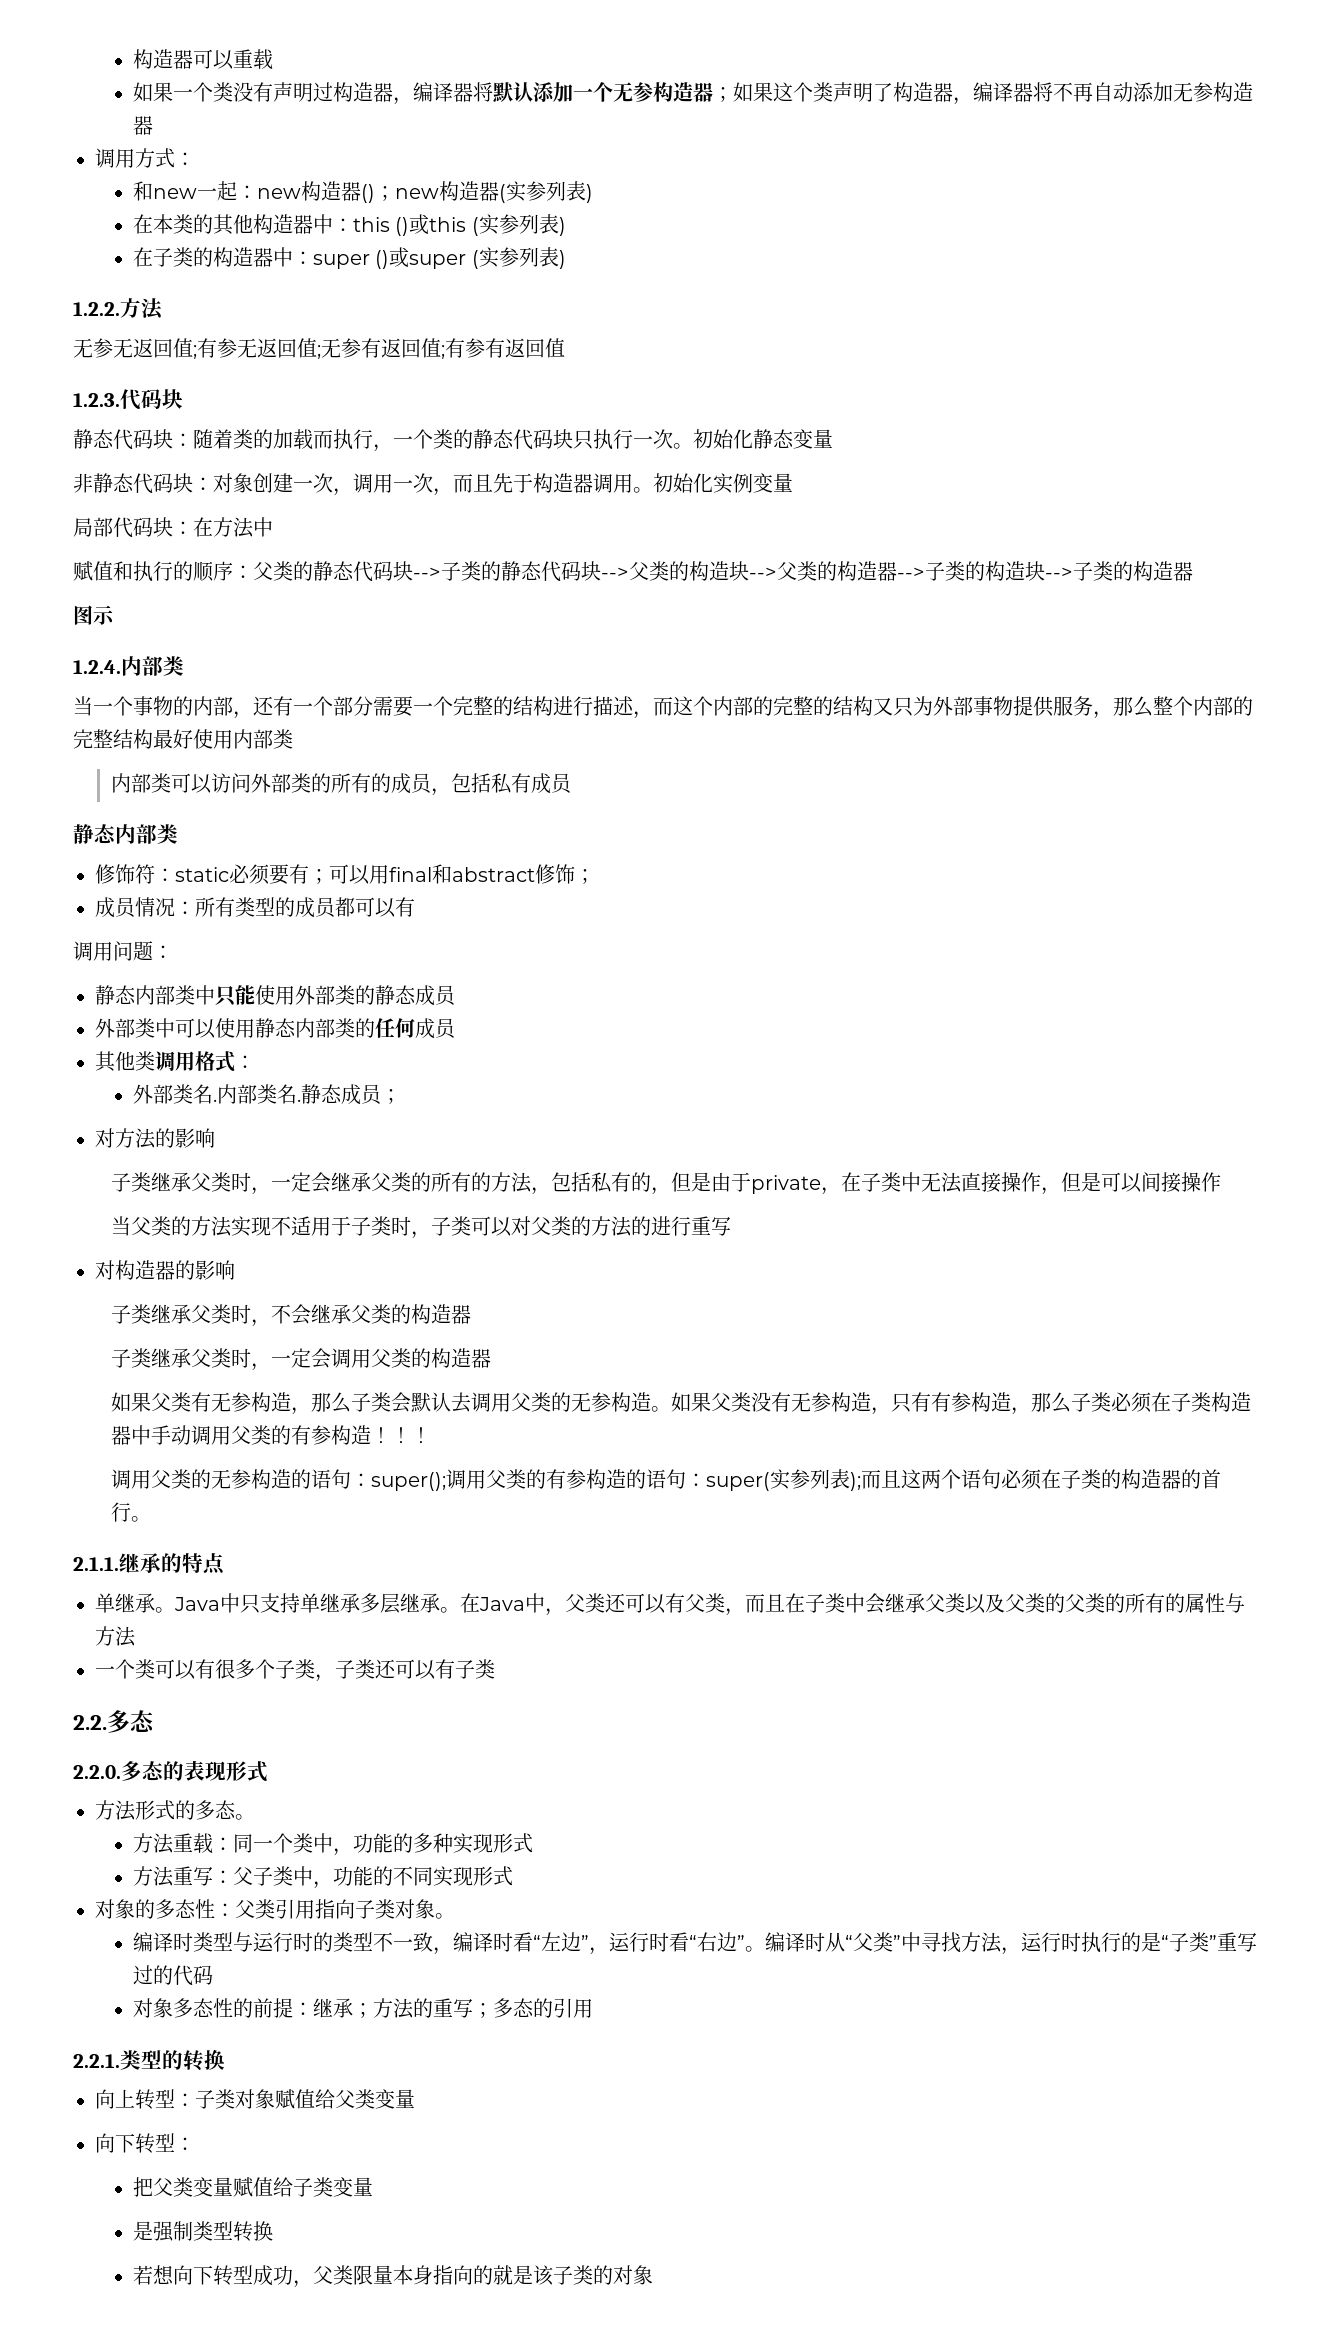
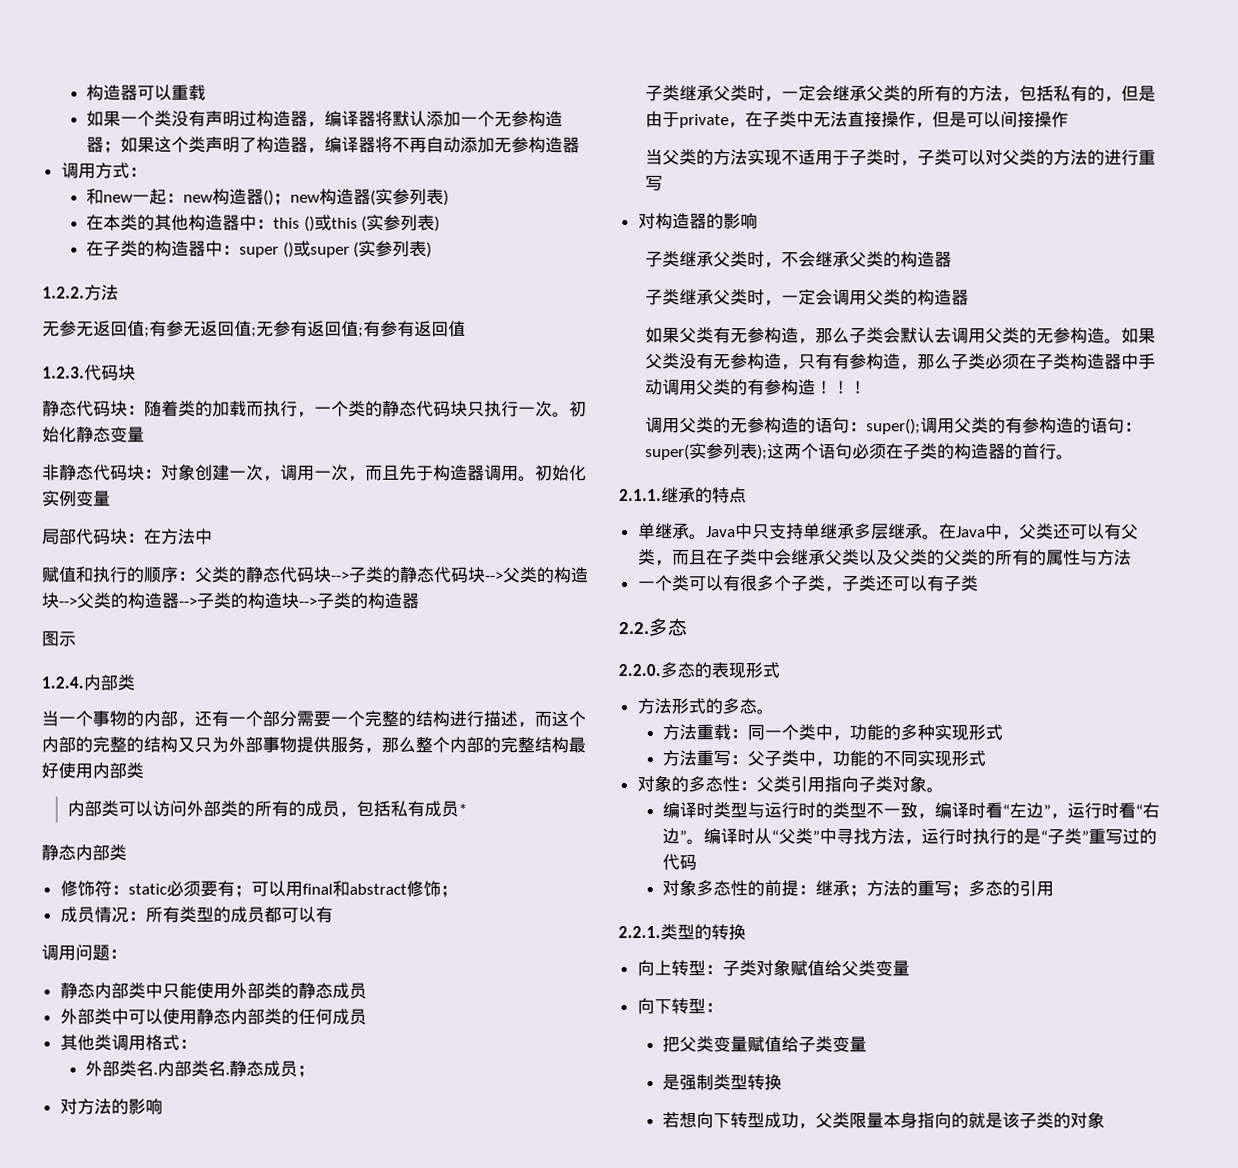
(573, 783) none -> [457,803,467,815] *
[860,1470,901,1489] 而且 -> (768, 452) none

